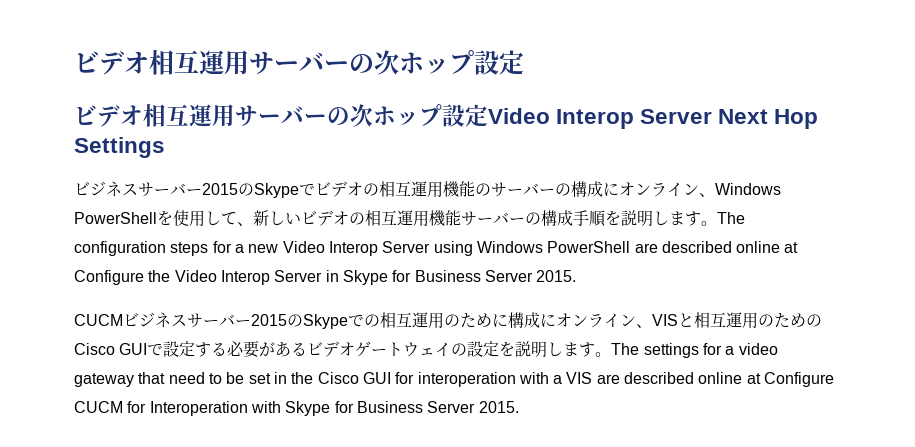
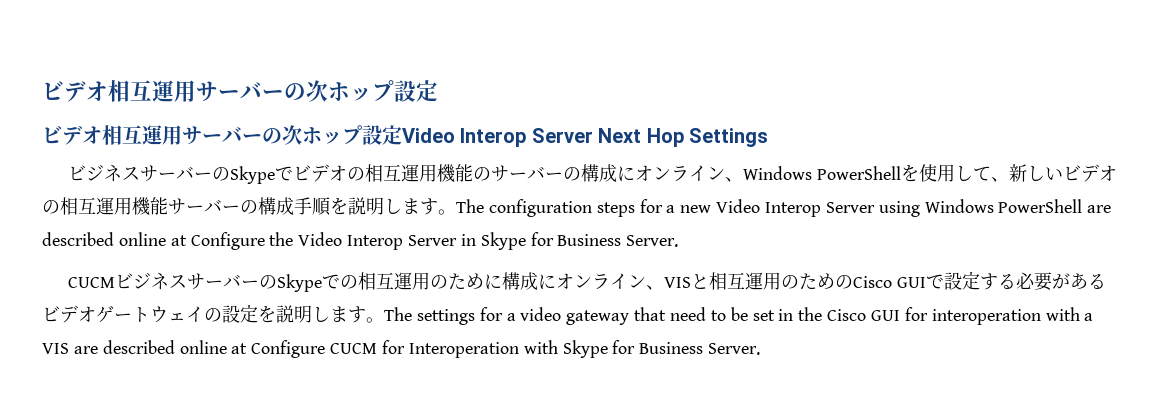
[202,183,238,195] 2015 -> (212, 176) none
[484,270,577,282] Server 2015. -> [626,235,679,247] Server.
[251,314,287,326] 2015 -> (259, 284) none
[427,401,519,413] Server 2015. -> [708,343,761,355] Server.

